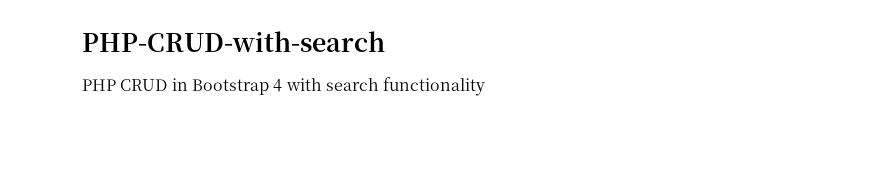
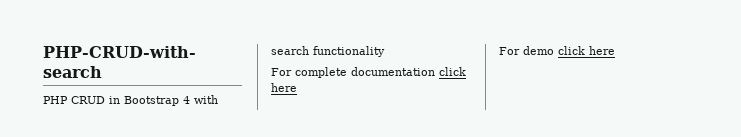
(486, 86) none -> [271,67,466,78] [271,83,297,92] [499,46,615,55] // For complete documentation click here // For demo click here

